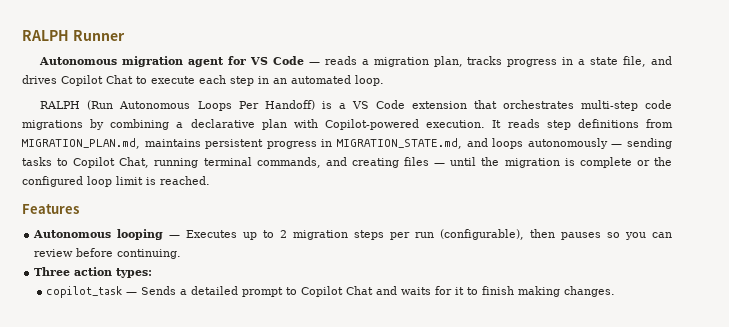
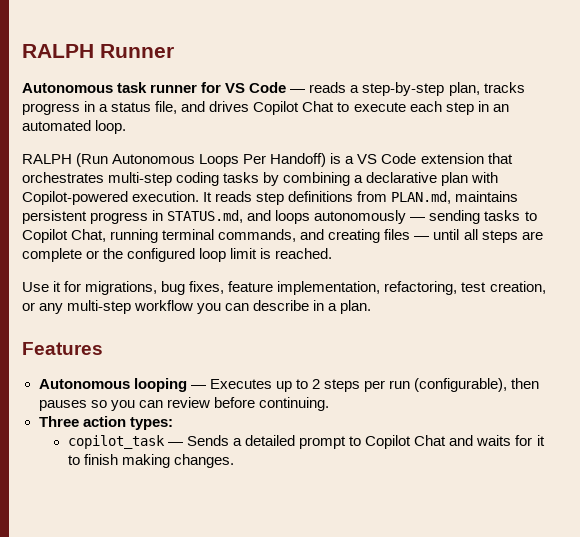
[122,56,225,67] migration agent -> [117,82,198,93] task runner
[373,57,429,67] migration -> [362,82,445,96] step-by-step
[590,57,619,65] state -> [111,102,152,112] status
[645,100,672,109] [22,120,83,130] code migrations -> [176,172,260,186] coding tasks
[22,138,140,149] MIGRATION_PLAN.md, -> [391,191,452,204] PLAN.md,
[337,138,462,149] MIGRATION_STATE.md, -> [167,210,244,223] STATUS.md,
[481,157,575,168] the migration is -> [463,229,543,243] all steps are
(210, 180) none -> [22,281,546,295] [22,300,372,314] // Use it for migrations, bug fixes, feature implementation, refactoring, test creation, or any multi-step workflow you can describe in a plan.
[293,230,349,240] migration -> (320, 384) none

